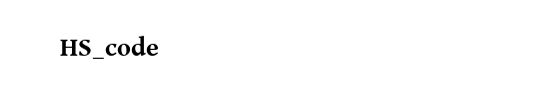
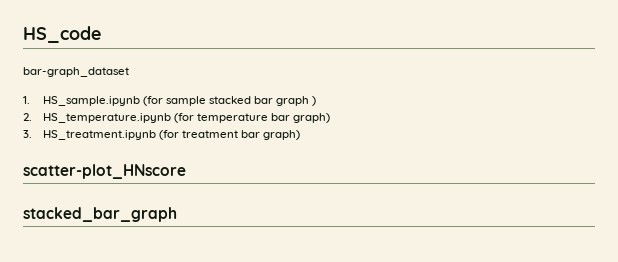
(160, 47) none -> [23,67,129,77] [23,96,317,106] [23,113,331,123] [23,130,301,140] [23,164,186,179] [23,207,177,222] // bar-graph_dataset // 1. HS_sample.ipynb (for sample stacked bar graph ) // 2. HS_temperature.ipynb (for temperature bar graph) // 3. HS_treatment.ipynb (for treatment bar graph) // scatter-plot_HNscore // stacked_bar_graph

